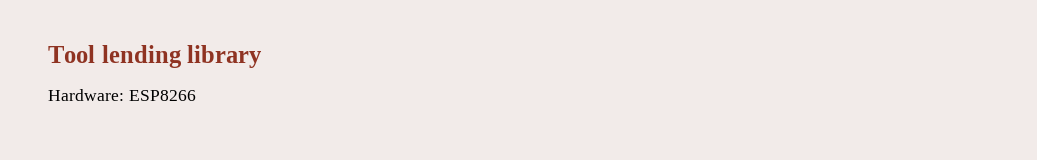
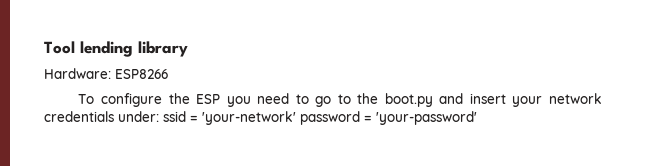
(196, 95) none -> [78,93,602,107] [44,111,477,125] // To configure the ESP you need to go to the boot.py and insert your network credentials under: ssid = 'your-network' password = 'your-password'

